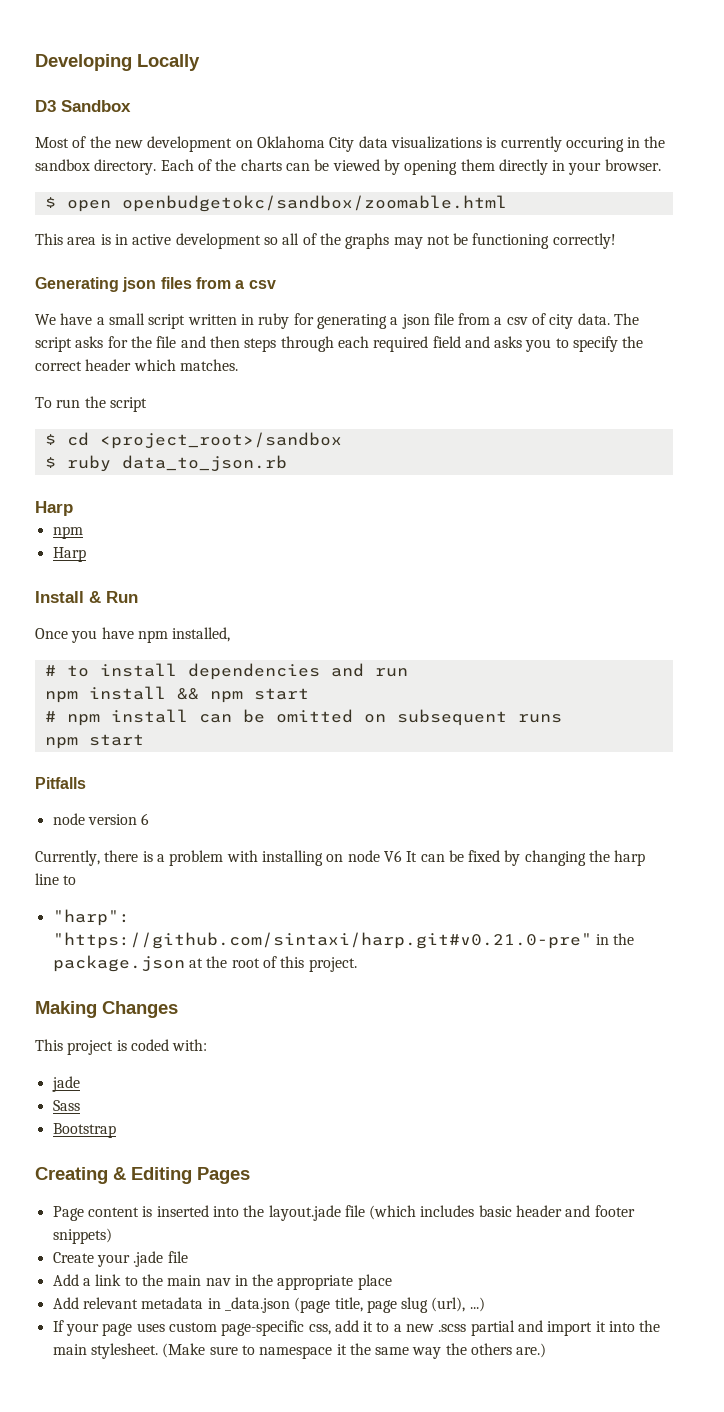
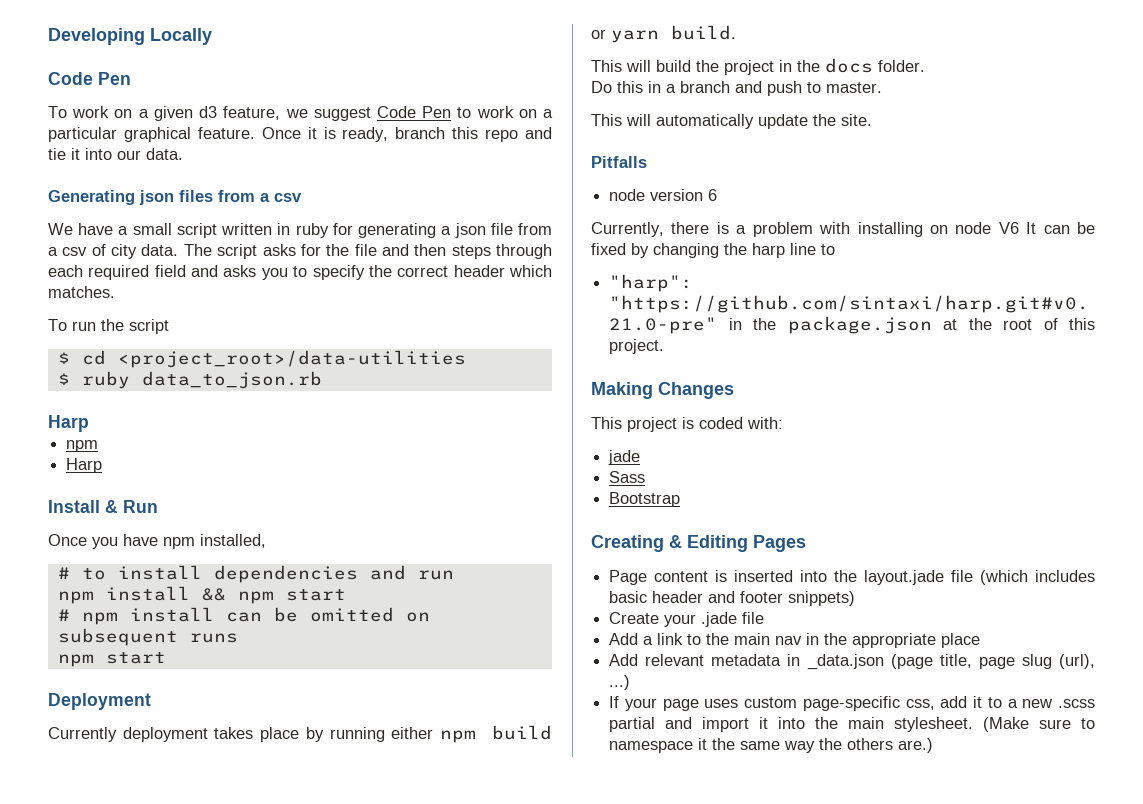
[35,100,131,112] [35,136,666,152] [35,159,661,175] [44,195,507,212] [35,233,616,249] D3 Sandbox // Most of the new development on Oklahoma City data visualizations is currently occuring in the sandbox directory. Each of the charts can be viewed by opening them directly in your browser. // $ open openbudgetokc/sandbox/zoomable.html // This area is in active development so all of the graphs may not be functioning correctly! -> [48,72,131,85] [48,106,553,121] [48,127,552,142] [48,148,183,160] Code Pen // To work on a given d3 feature, we suggest Code Pen to work on a particular graphical feature. Once it is ready, branch this repo and tie it into our data.
[99,432,342,449] <project_root>/sandbox -> [117,350,466,368] <project_root>/data-utilities
(144, 740) none -> [48,693,151,710] [48,725,552,743] [591,25,736,43] [591,58,925,75] [591,81,882,96] [591,114,872,129] // Deployment // Currently deployment takes place by running either npm build or yarn build. // This will build the project in the docs folder. // Do this in a branch and push to master. // This will automatically update the site.

